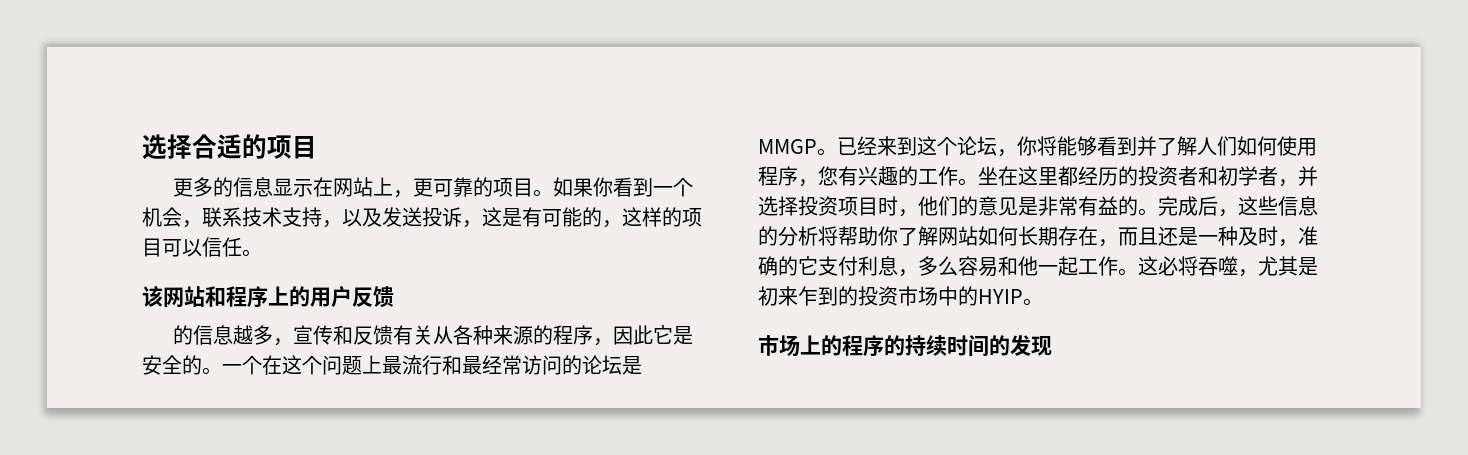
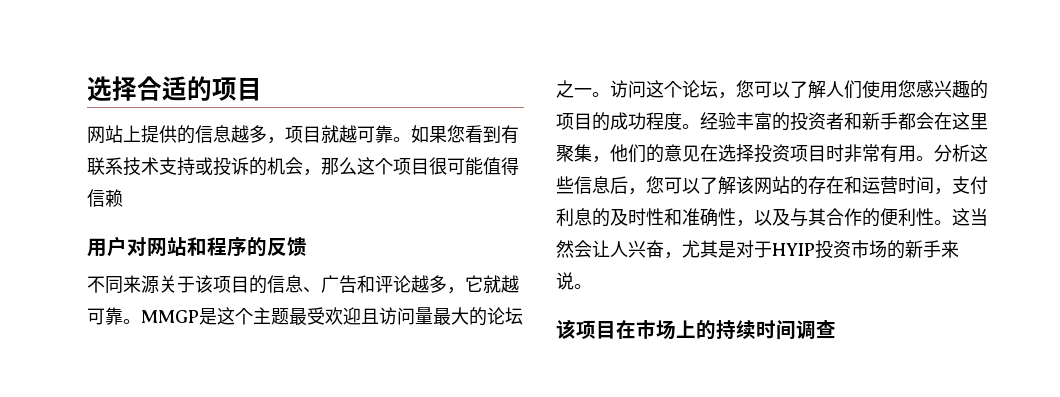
[173,177,694,198] [142,207,702,228] [142,237,262,257] [142,286,163,307] 更多的信息显示在网站上，更可靠的项目。如果你看到一个机会，联系技术支持，以及发送投诉，这是有可能的，这样的项目可以信任。 // 该 -> [87,125,519,144] [87,157,519,176] [87,189,123,207] [87,236,147,257] 网站上提供的信息越多，项目就越可靠。如果您看到有联系技术支持或投诉的机会，那么这个项目很可能值得信赖 // 用户对
[268,286,352,308] 上的用户 -> [247,237,267,257] 的
[173,325,694,346] [142,355,642,375] [758,136,1317,157] [758,166,1318,187] [758,196,1318,217] [758,226,1318,247] [758,256,1318,277] [758,286,1043,306] 的信息越多，宣传和反馈有关从各种来源的程序，因此它是安全的。一个在这个问题上最流行和最经常访问的论坛是MMGP。已经来到这个论坛，你将能够看到并了解人们如何使用程序，您有兴趣的工作。坐在这里都经历的投资者和初学者，并选择投资项目时，他们的意见是非常有益的。完成后，这些信息的分析将帮助你了解网站如何长期存在，而且还是一种及时，准确的它支付利息，多么容易和他一起工作。这必将吞噬，尤其是初来乍到的投资市场中的HYIP。 // -> [87,275,519,294] [87,307,523,326] [556,80,988,99] [556,112,988,131] [556,144,988,163] [556,176,988,195] [556,208,988,227] [556,240,959,259] [556,272,592,290] [556,319,636,339] 不同来源关于该项目的信息、广告和评论越多，它就越可靠。MMGP是这个主题最受欢迎且访问量最大的论坛之一。访问这个论坛，您可以了解人们使用您感兴趣的项目的成功程度。经验丰富的投资者和新手都会在这里聚集，他们的意见在选择投资项目时非常有用。分析这些信息后，您可以了解该网站的存在和运营时间，支付利息的及时性和准确性，以及与其合作的便利性。这当然会让人兴奋，尤其是对于HYIP投资市场的新手来说。 // 该项目在
[842,335,905,357] 程序的 -> (716, 330) none
[989,335,1052,356] 的发现 -> [796,320,836,340] 调查

